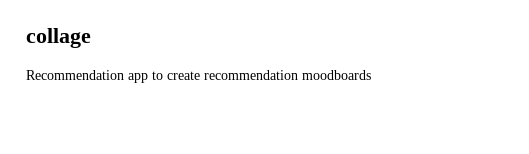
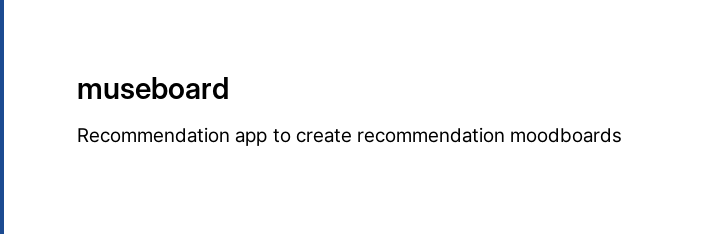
[26,28,91,48] collage -> [77,77,229,99] museboard

